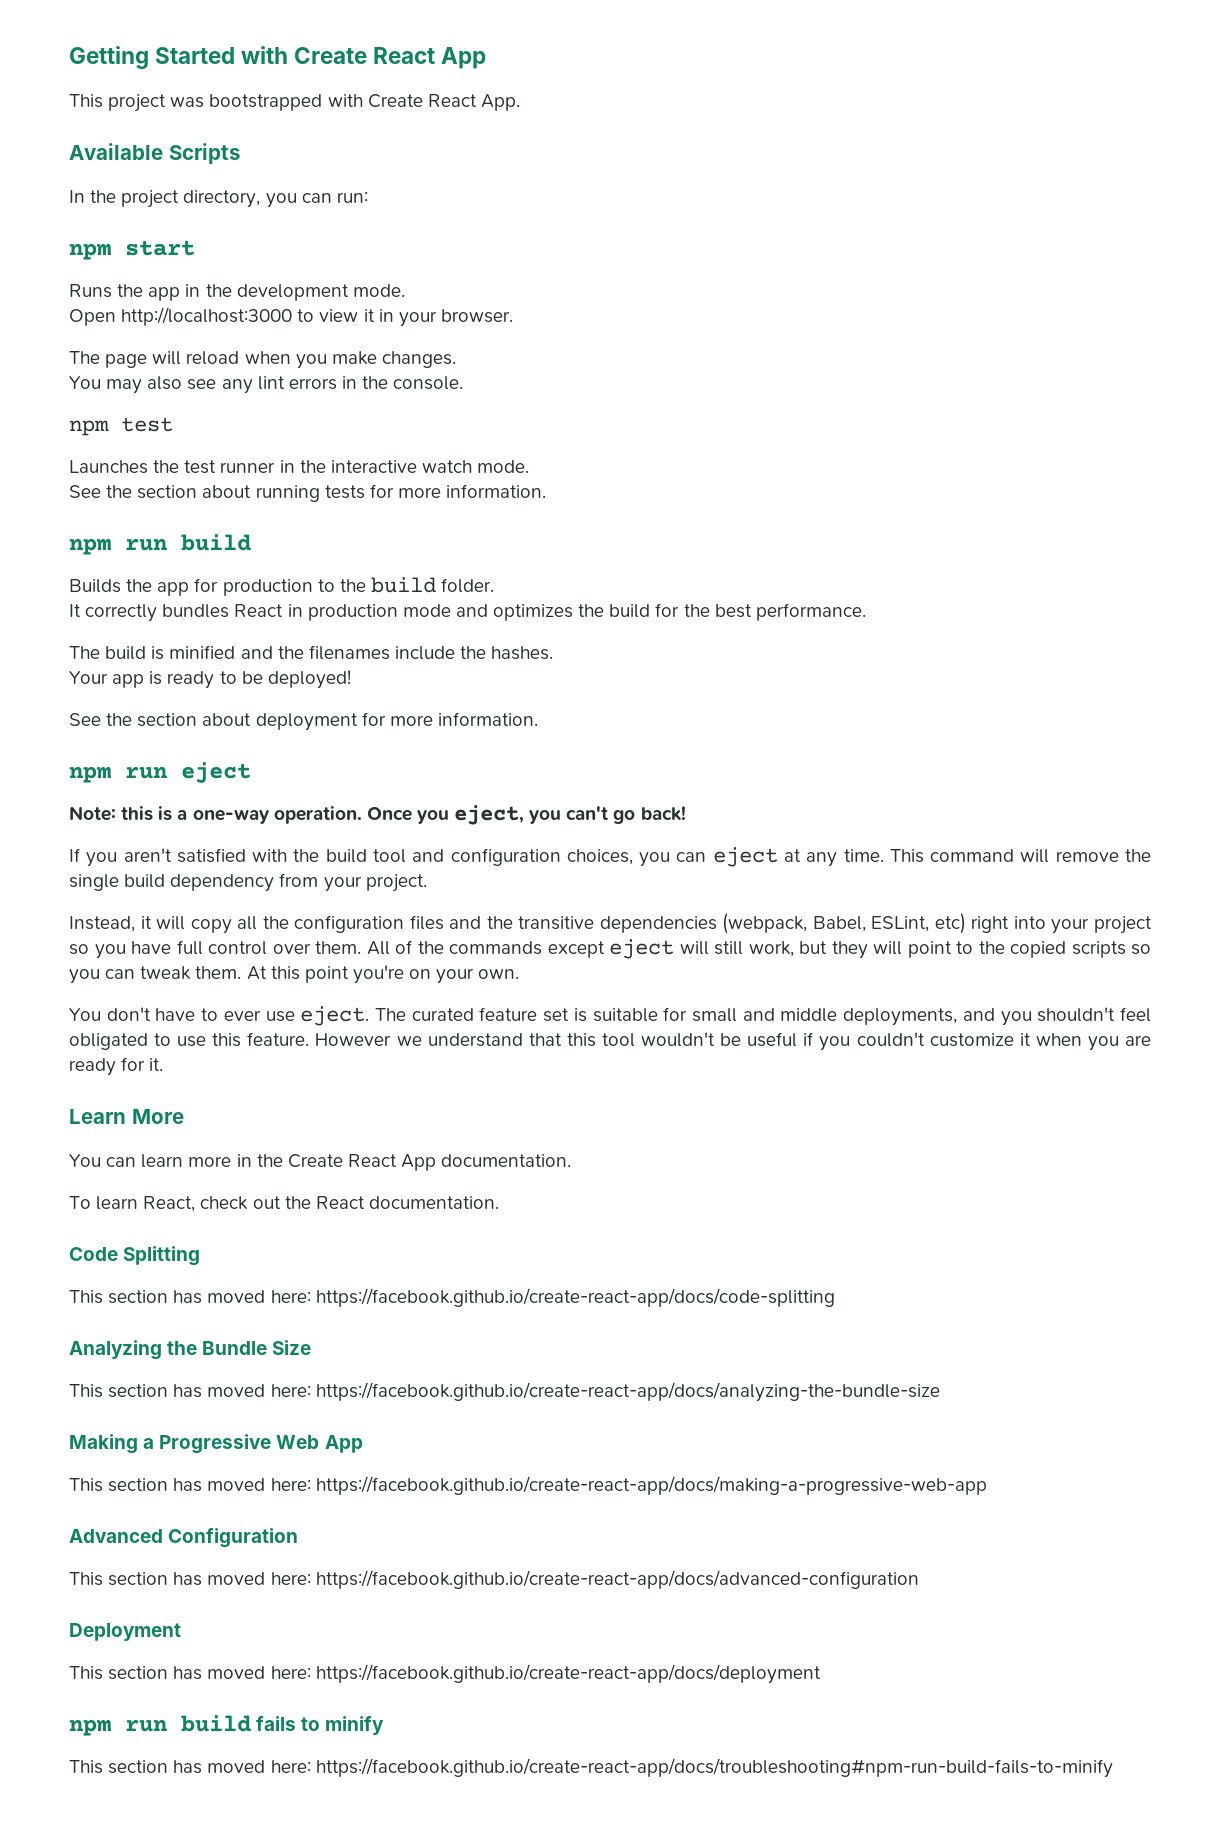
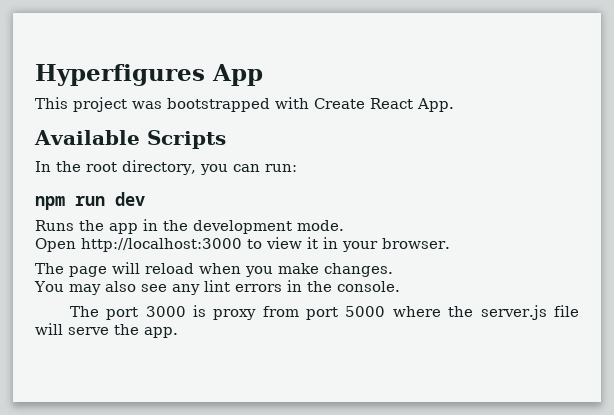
[69,46,436,69] Getting Started with Create React -> [35,64,205,86] Hyperfigures
[121,190,180,208] project -> [86,162,117,172] root
[125,240,195,256] start -> [75,192,145,206] run dev
[69,417,173,436] [69,460,530,474] [69,484,547,502] [69,534,251,555] [69,577,495,596] [69,603,866,622] [69,645,554,660] [69,670,351,689] [69,712,538,731] [69,762,251,783] [69,805,686,825] [69,847,1152,867] [69,873,427,892] [69,913,1152,934] [69,939,1151,959] [69,965,520,984] [69,1006,1151,1026] [69,1032,1151,1051] [69,1057,164,1076] [69,1109,184,1124] [69,1154,572,1171] [69,1196,499,1212] [69,1246,201,1266] [69,1288,835,1307] [69,1340,312,1360] [69,1382,940,1402] [69,1434,363,1454] [69,1476,987,1495] [69,1528,299,1548] [69,1570,919,1589] [69,1623,181,1641] [69,1664,821,1684] [69,1715,385,1736] [69,1758,1113,1778] npm test // Launches the test runner in the interactive watch mode. // See the section about running tests for more information. // npm run build // Builds the app for production to the build folder. // It correctly bundles React in production mode and optimizes the build for the best performance. // The build is minified and the filenames include the hashes. // Your app is ready to be deployed! // See the section about deployment for more information. // npm run eject // Note: this is a one-way operation. Once you eject, you can't go back! // If you aren't satisfied with the build tool and configuration choices, you can eject at any time. This command will remove the single build dependency from your project. // Instead, it will copy all the configuration files and the transitive dependencies (webpack, Babel, ESLint, etc) right into your project so you have full control over them. All of the commands except eject will still work, but they will point to the copied scripts so you can tweak them. At this point you're on your own. // You don't have to ever use eject. The curated feature set is suitable for small and middle deployments, and you shouldn't feel obligated to use this feature. However we understand that this tool wouldn't be useful if you couldn't customize it when you are ready for it. // Learn More // You can learn more in the Create React App documentation. // To learn React, check out the React documentation. // Code Splitting // This section has moved here: https://facebook.github.io/create-react-app/docs/code-splitting // Analyzing the Bundle Size // This section has moved here: https://facebook.github.io/create-react-app/docs/analyzing-the-bundle-size // Making a Progressive Web App // This section has moved here: https://facebook.github.io/create-react-app/docs/making-a-progressive-web-app // Advanced Configuration // This section has moved here: https://facebook.github.io/create-react-app/docs/advanced-configuration // Deployment // This section has moved here: https://facebook.github.io/create-react-app/docs/deployment // npm run build fails to minify // This section has moved here: https://facebook.github.io/create-react-app/docs/troubleshooting#npm-run-build-fails-to-minify -> [69,305,579,320] [35,323,178,338] The port 3000 is proxy from port 5000 where the server.js file will serve the app.

